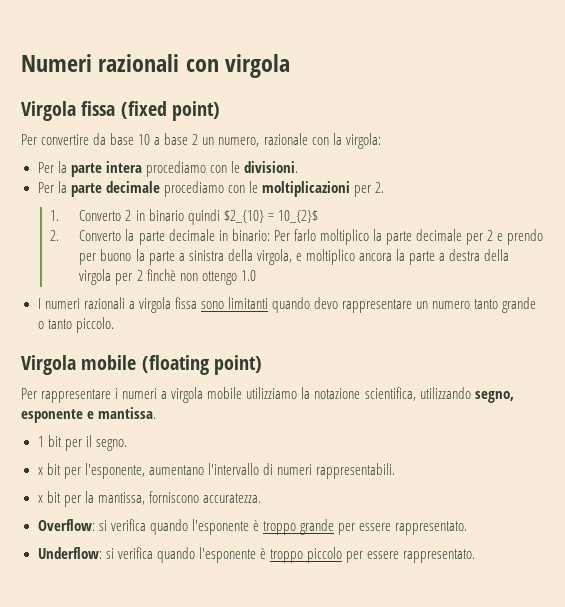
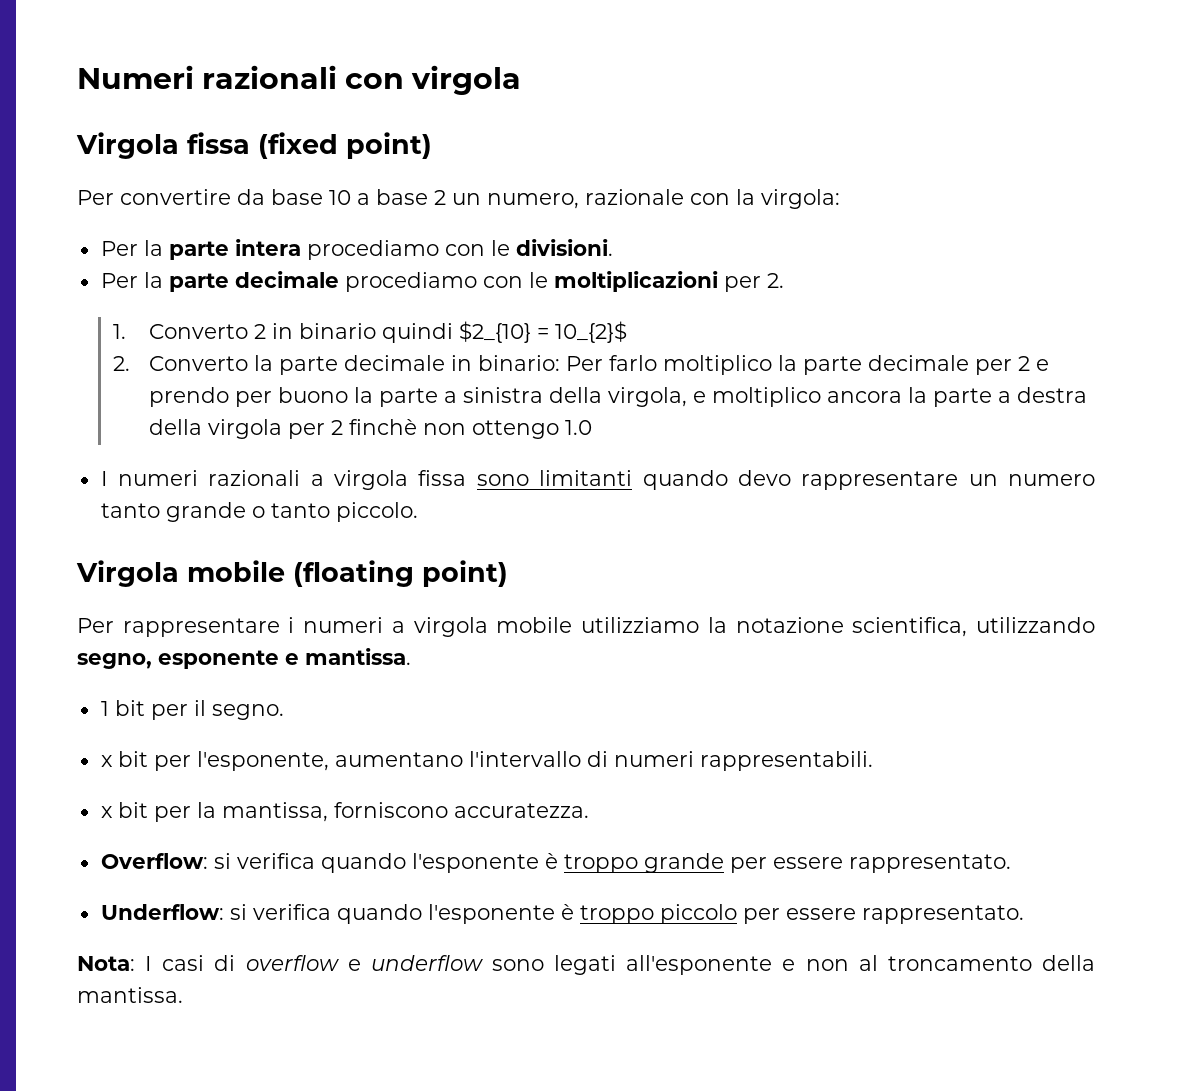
(475, 556) none -> [77,955,1095,975] [77,987,183,1003] // Nota: I casi di overflow e underflow sono legati all'esponente e non al troncamento della mantissa.

